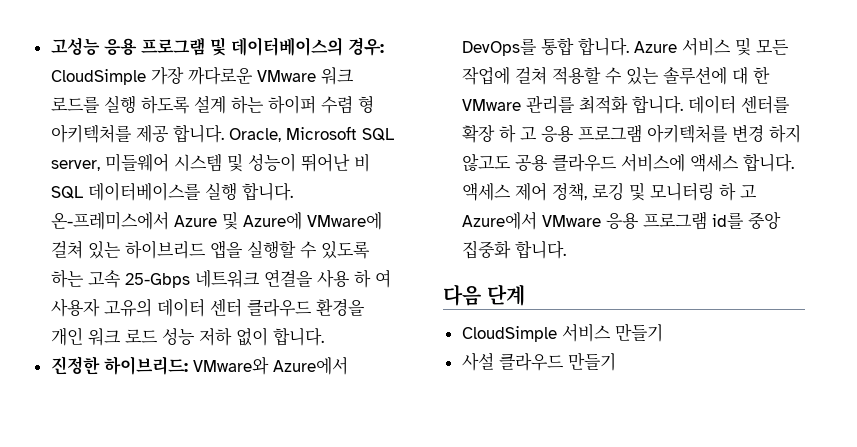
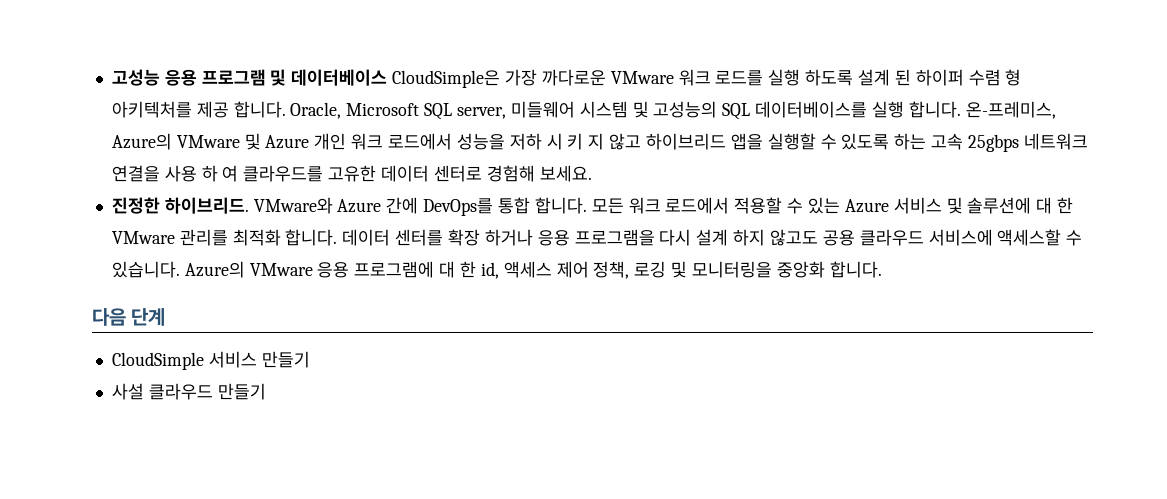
[230,37,384,56] [50,69,146,85] 데이터베이스의 경우: CloudSimple -> [291,69,501,88] 데이터베이스 CloudSimple은
[230,96,264,114] 하는 -> [894,69,911,86] 된
[247,153,370,172] 성능이 뛰어난 비 -> [653,101,718,118] 고성능의
[50,211,382,230] [50,240,121,259] 온-프레미스에서 Azure 및 Azure에 VMware에 걸쳐 있는 -> [965,101,1056,119] [111,133,642,150] 온-프레미스, Azure의 VMware 및 Azure 개인 워크 로드에서 성능을 저하 시 키 지 않고
[124,273,190,288] 25-Gbps -> [968,134,1020,152] 25gbps
[50,298,365,317] [50,327,324,346] [50,356,348,375] [461,37,789,56] [461,66,659,85] 사용자 고유의 데이터 센터 클라우드 환경을 개인 워크 로드 성능 저하 없이 합니다. // 진정한 하이브리드: VMware와 Azure에서 DevOps를 통합 합니다. Azure 서비스 및 모든 작업에 걸쳐 적용할 수 있는 -> [243,165,592,182] [111,197,963,216] 클라우드를 고유한 데이터 센터로 경험해 보세요. // 진정한 하이브리드. VMware와 Azure 간에 DevOps를 통합 합니다. 모든 워크 로드에서 적용할 수 있는 Azure 서비스 및
[498,124,764,143] 하 고 응용 프로그램 아키텍처를 변경 -> [484,229,729,246] 하거나 응용 프로그램을 다시 설계
[689,153,794,172] 액세스 합니다. -> [997,229,1083,246] [111,261,499,279] 액세스할 수 있습니다. Azure의 VMware 응용 프로그램에 대 한 id,
[649,182,757,201] [461,211,781,230] [461,240,511,259] 모니터링 하 고 Azure에서 VMware 응용 프로그램 id를 중앙 집중화 -> [691,261,825,278] 모니터링을 중앙화

